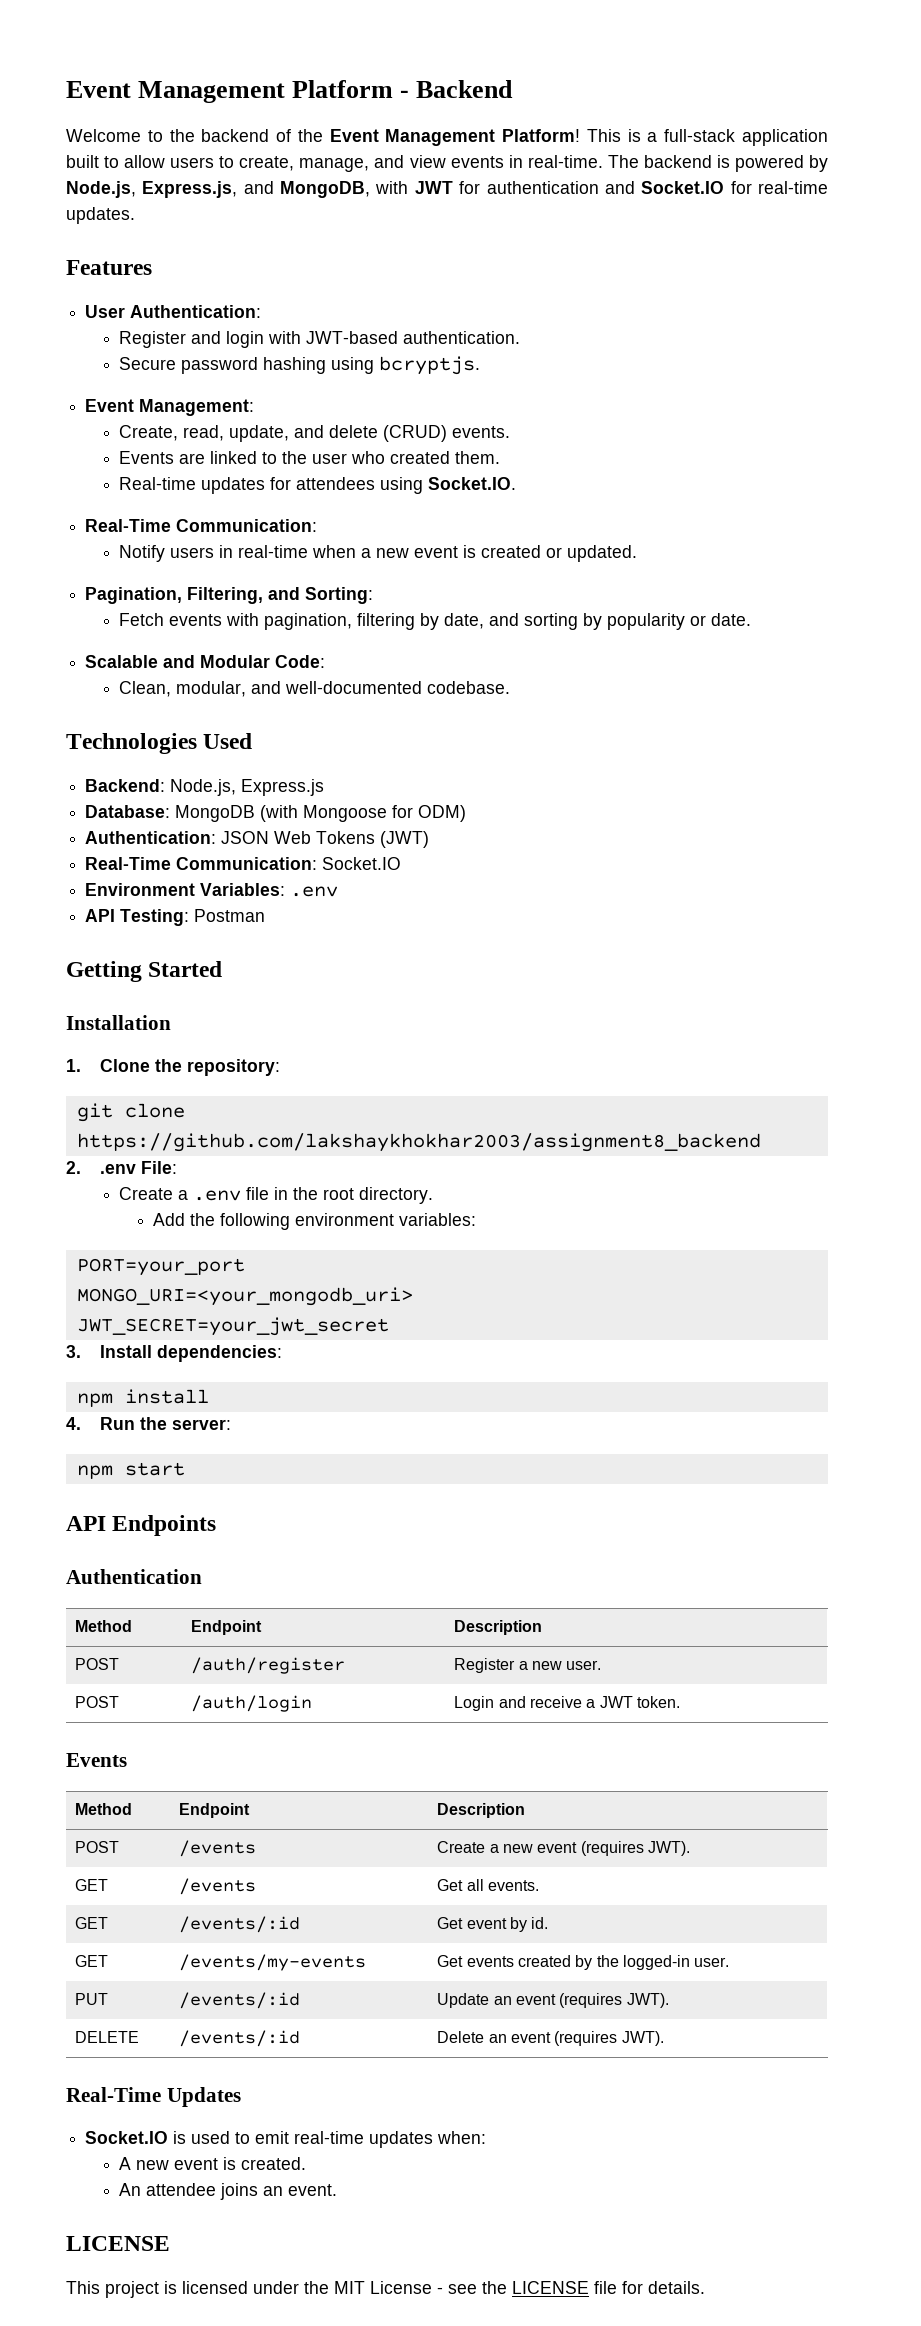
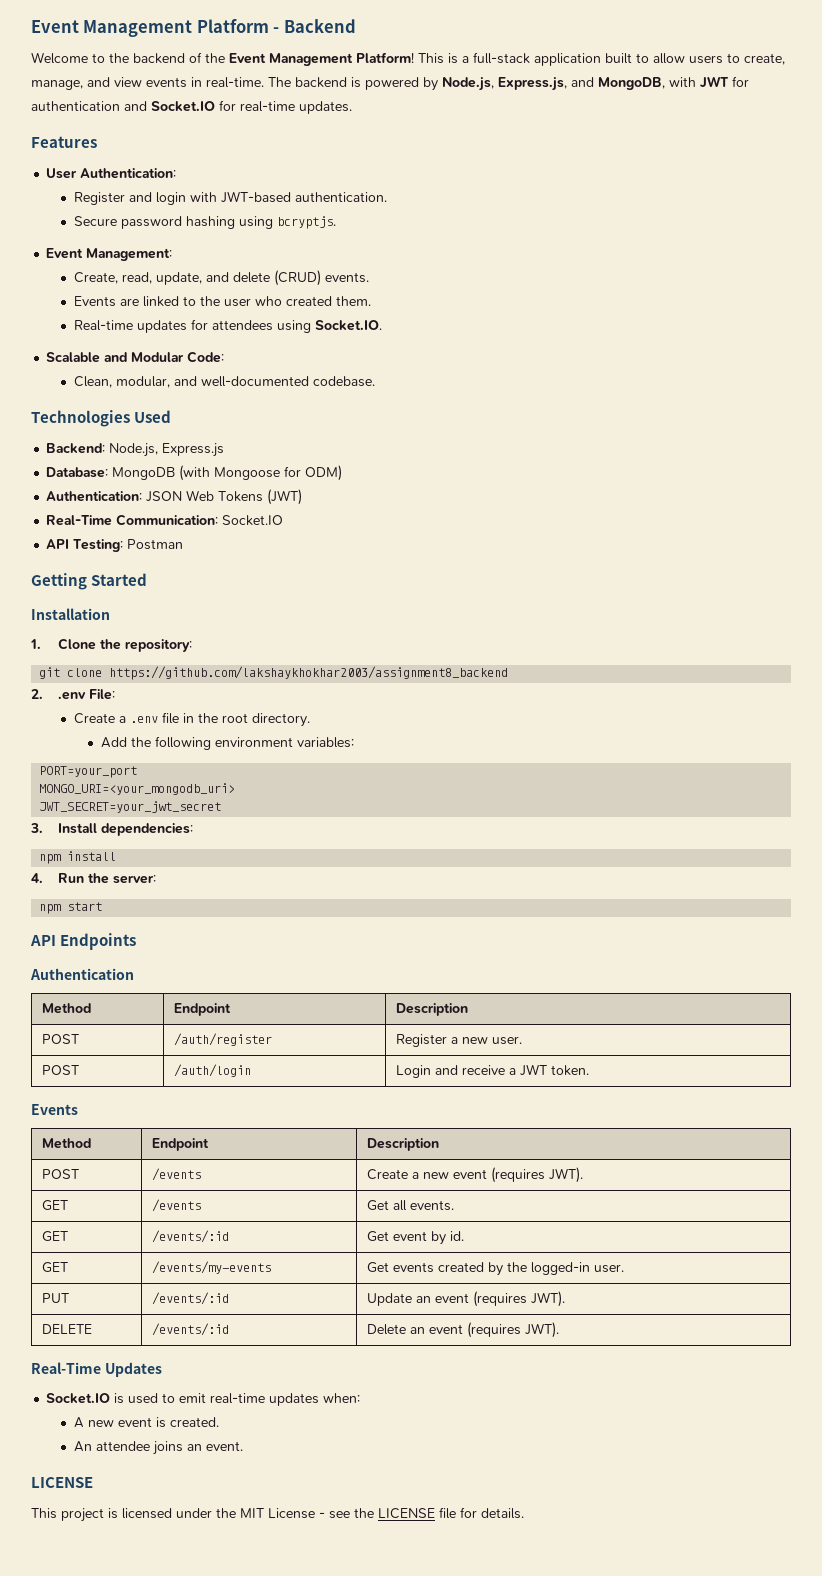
[85,519,318,532] [119,545,638,562] [85,587,374,604] [119,613,752,630] // Real-Time Communication: // Notify users in real-time when a new event is created or updated. // Pagination, Filtering, and Sorting: // Fetch events with pagination, filtering by date, and sorting by popularity or date. -> (382, 325) none
[85,883,339,897] // Environment Variables: .env -> (284, 520) none

